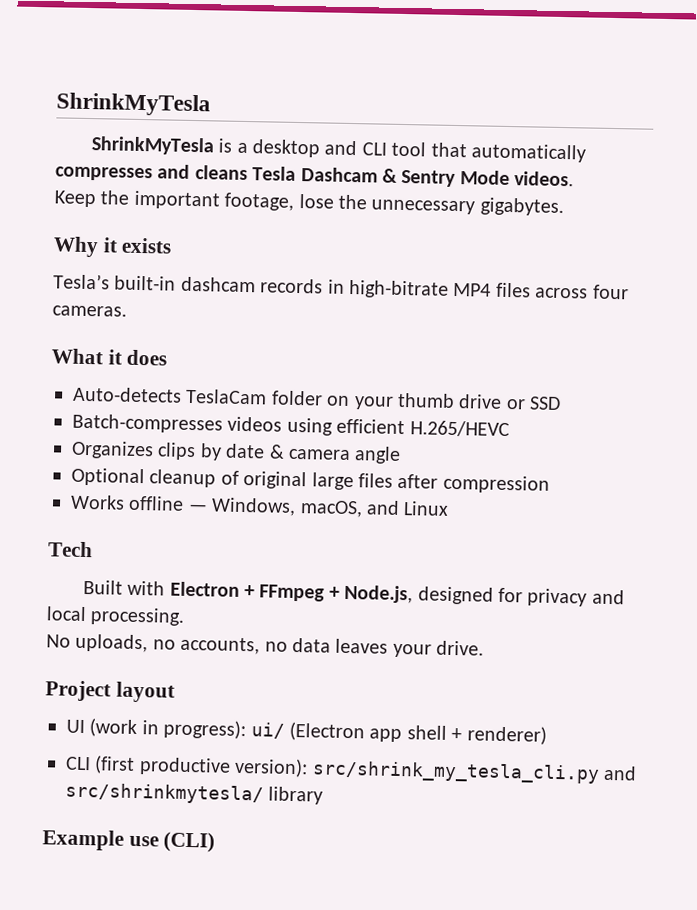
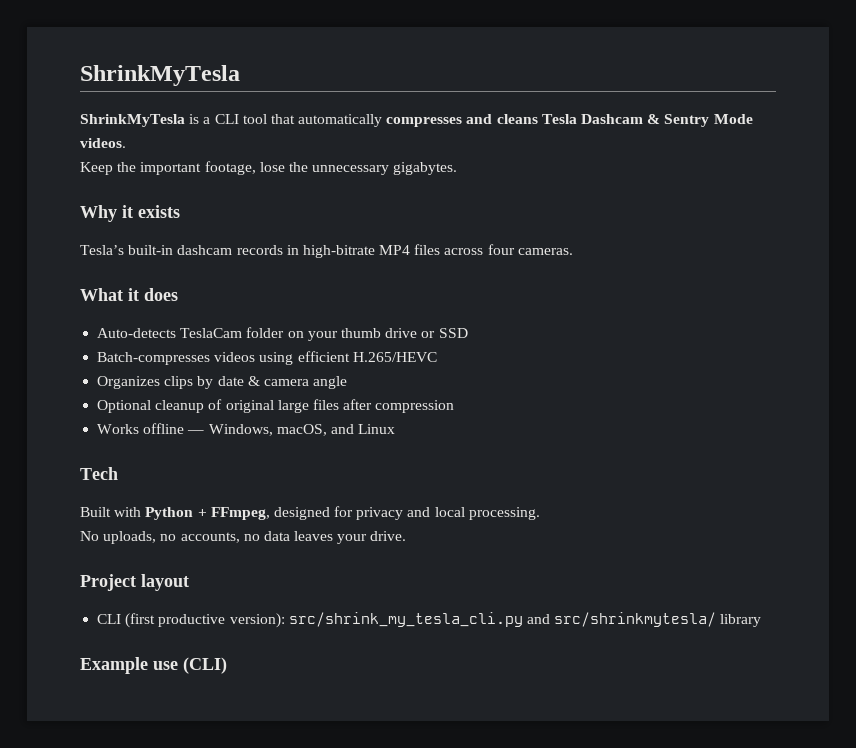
[251,139,358,158] desktop and -> (211, 120) none
[169,581,414,604] Electron + FFmpeg + Node.js, -> [145,507,270,520] Python + FFmpeg,
[66,718,547,745] // UI (work in progress): ui/ (Electron app shell + renderer) -> (189, 582) none

